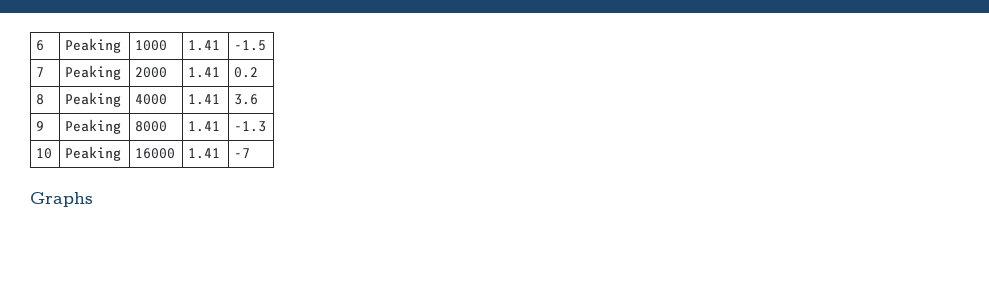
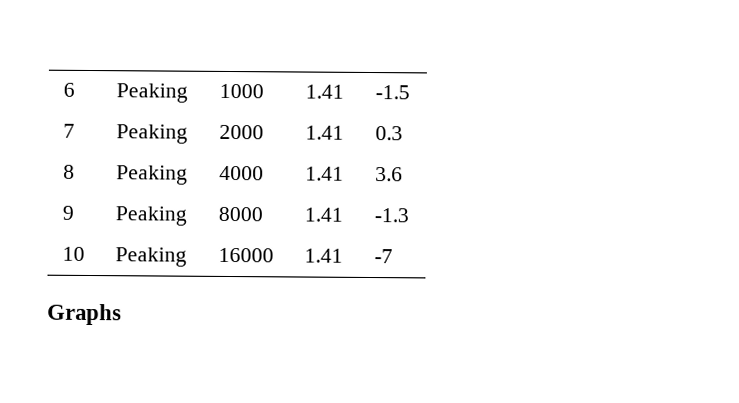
[234,67,259,78] 0.2 -> [375,126,404,141] 0.3

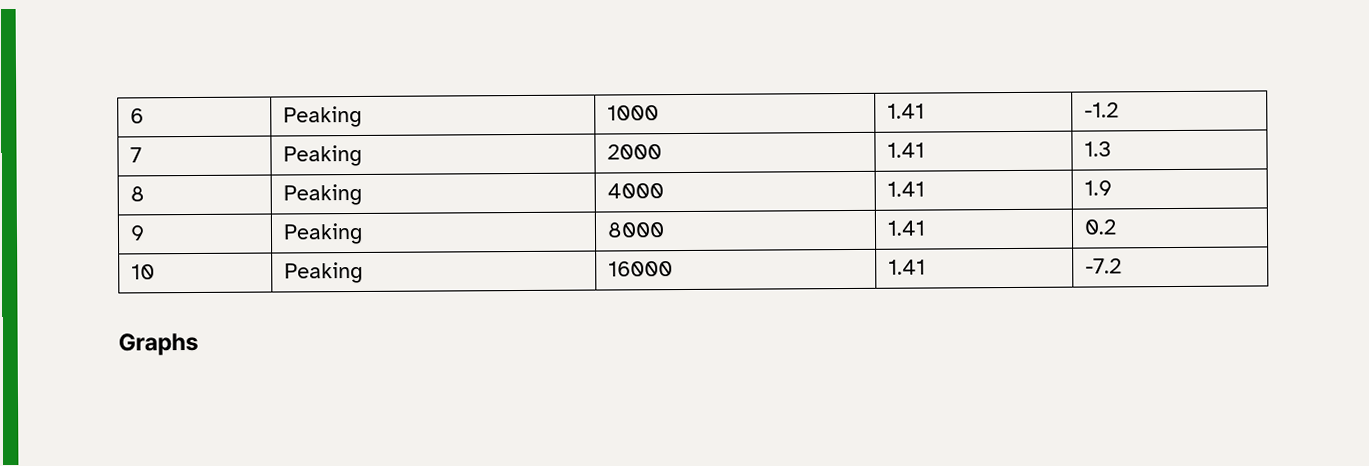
[375,85,411,100] -1.5 -> [1083,102,1119,118] -1.2
[375,126,404,141] 0.3 -> [1083,141,1112,157] 1.3
[375,167,404,182] 3.6 -> [1083,180,1112,196] 1.9
[374,208,410,223] -1.3 -> [1083,219,1117,235] 0.2
[374,249,394,264] -7 -> [1084,258,1122,274] -7.2

